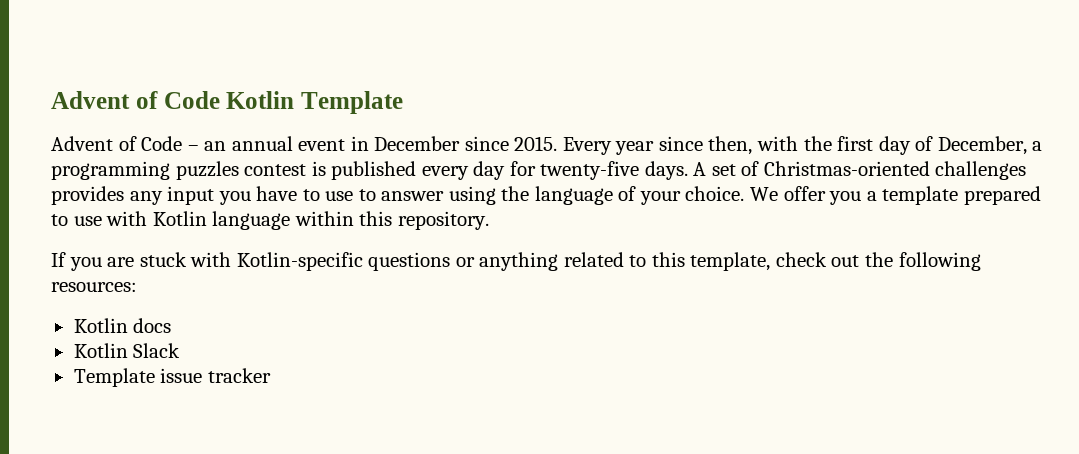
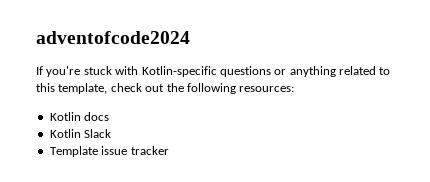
[51,91,403,114] [51,136,1043,155] [51,161,1027,180] [51,186,1041,205] [51,211,489,230] Advent of Code Kotlin Template // Advent of Code – an annual event in December since 2015. Every year since then, with the first day of December, a programming puzzles contest is published every day for twenty-five days. A set of Christmas-oriented challenges provides any input you have to use to answer using the language of your choice. We offer you a template prepared to use with Kotlin language within this repository. -> [36,31,190,44] adventofcode2024
[69,257,135,271] you are -> [46,66,81,77] you're

